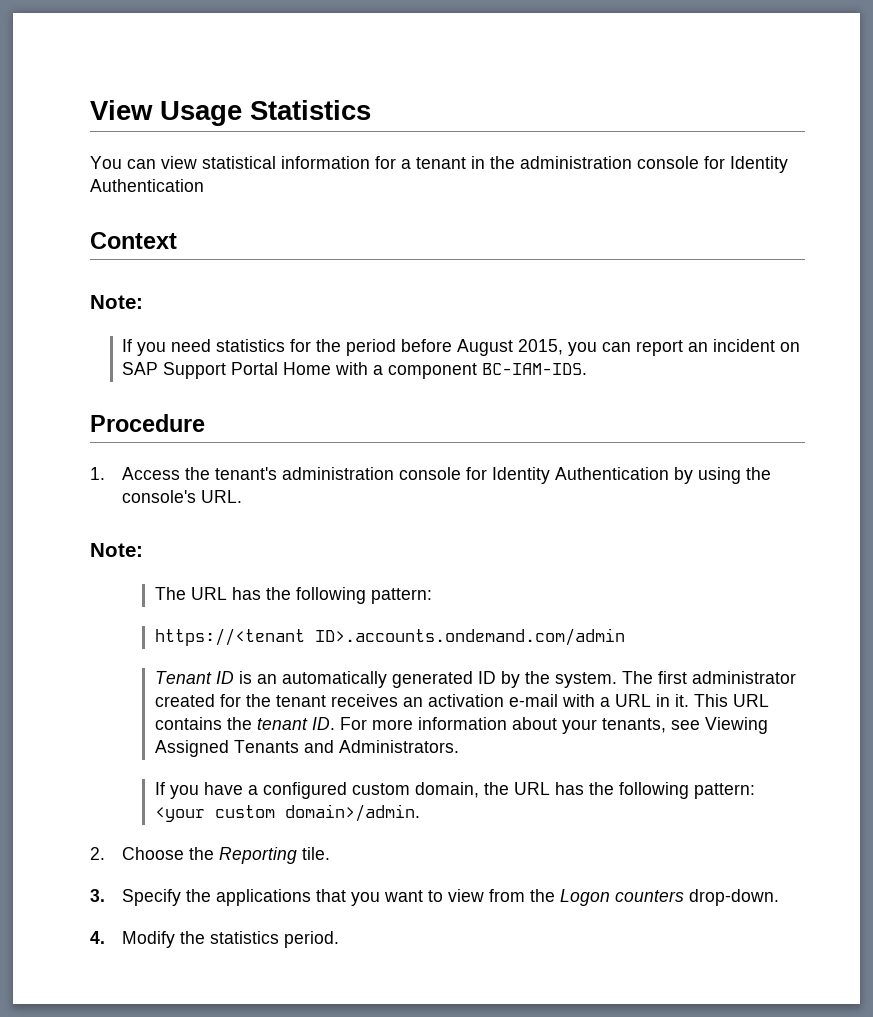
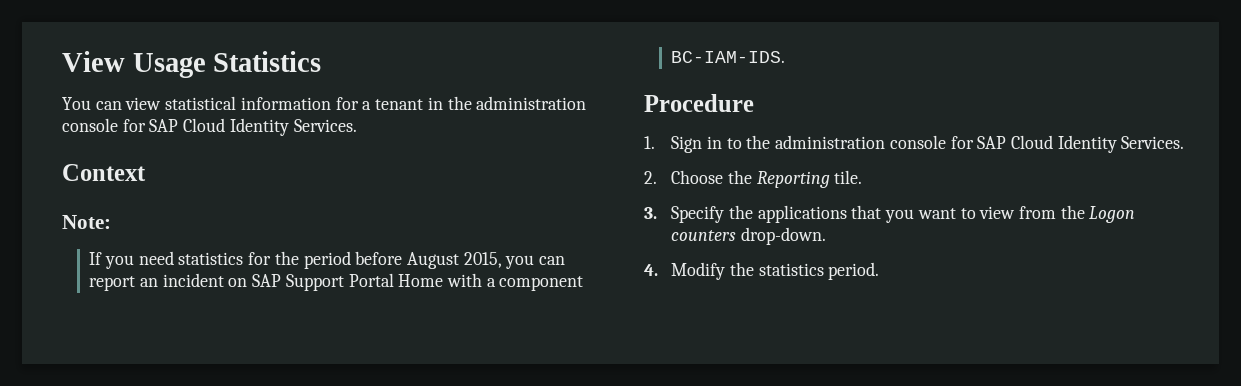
[730,156,788,173] [90,179,204,192] Identity Authentication -> [149,118,357,136] SAP Cloud Identity Services.
[122,467,772,484] [122,490,243,503] [90,543,143,557] [154,587,432,604] [154,628,625,646] [154,671,796,688] [154,694,769,707] [154,717,768,734] [154,740,459,757] [154,782,755,799] [154,804,420,822] Access the tenant's administration console for Identity Authentication by using the console's URL. // Note: // The URL has the following pattern: // https://<tenant ID>.accounts.ondemand.com/admin // Tenant ID is an automatically generated ID by the system. The first administrator created for the tenant receives an activation e-mail with a URL in it. This URL contains the tenant ID. For more information about your tenants, see Viewing Assigned Tenants and Administrators. // If you have a configured custom domain, the URL has the following pattern: <your custom domain>/admin. -> [671,135,1185,153] Sign in to the administration console for SAP Cloud Identity Services.

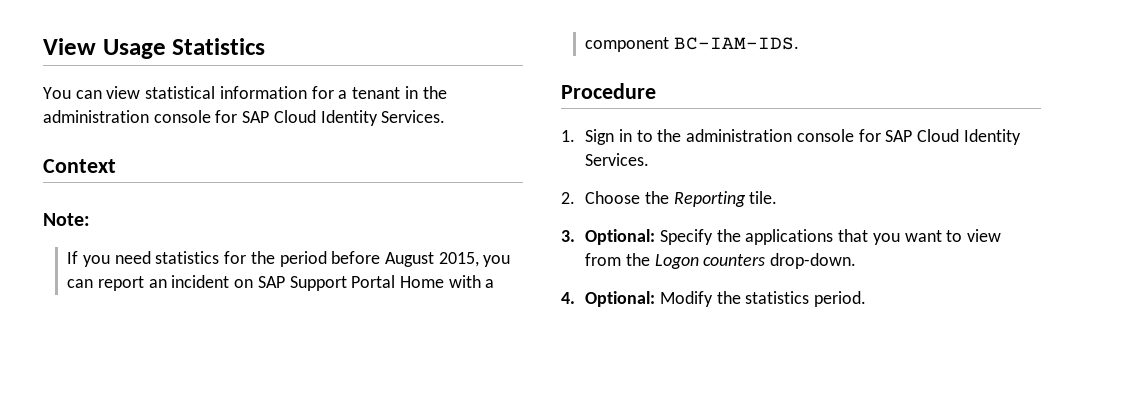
(657, 213) none -> [585,229,656,245] Optional:
(658, 270) none -> [585,291,656,307] Optional:

